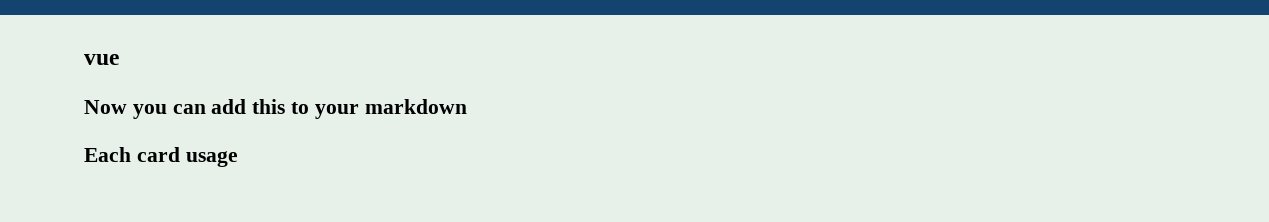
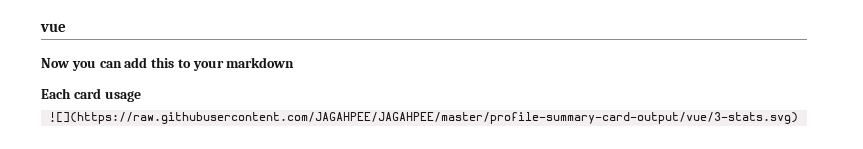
(238, 159) none -> [48,112,798,124] // ![](https://raw.githubusercontent.com/JAGAHPEE/JAGAHPEE/master/profile-summary-card-output/vue/3-stats.svg)

